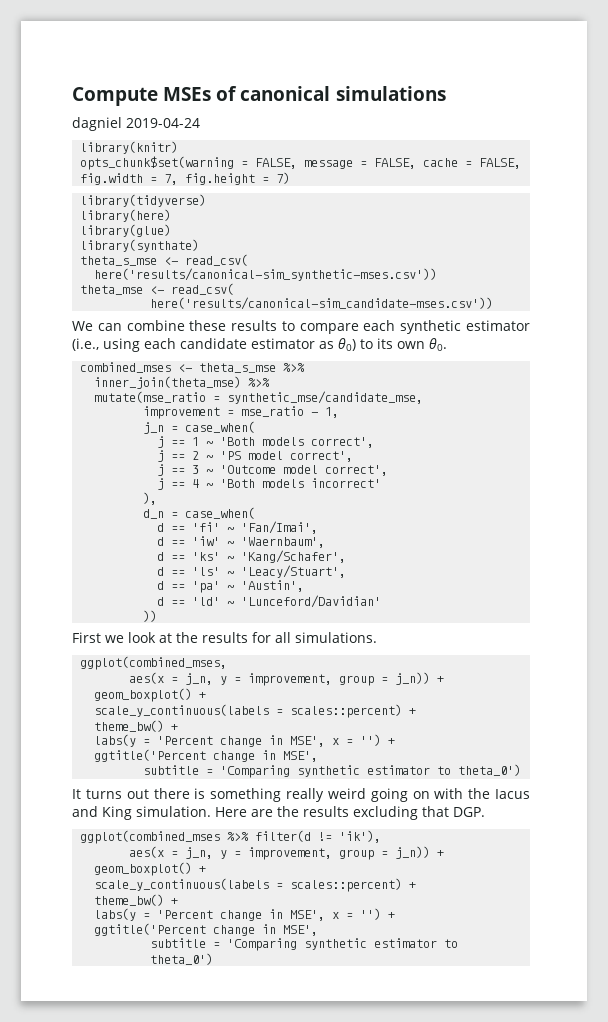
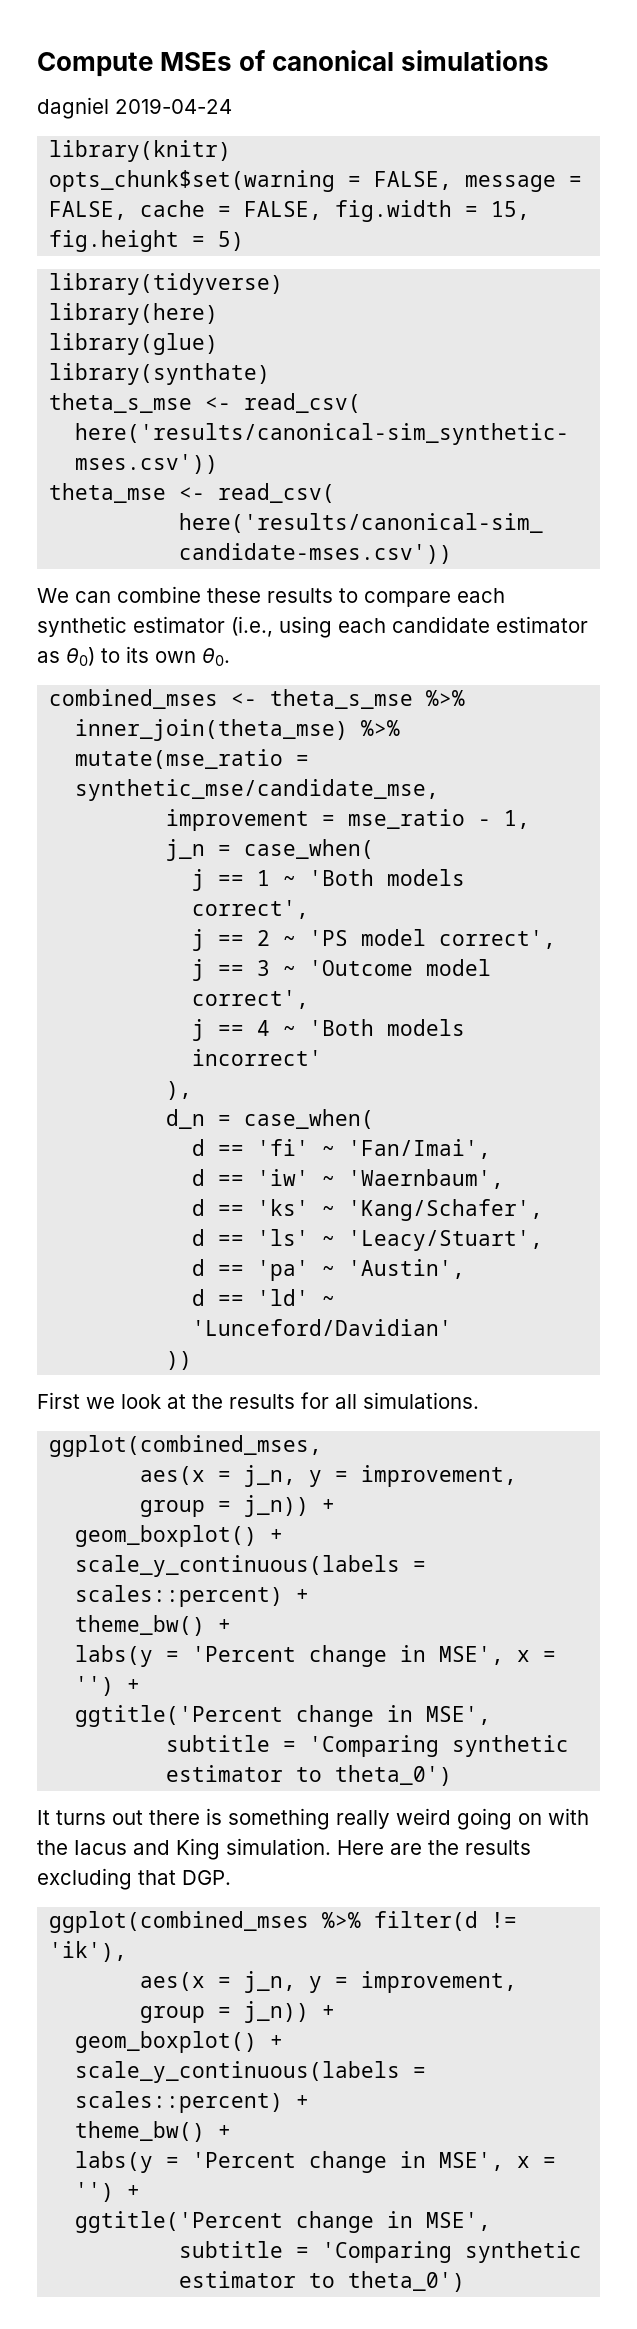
[164,174,179,185] 7, -> [491,201,531,220] 15,
[276,172,291,184] 7) -> [218,231,245,251] 5)

